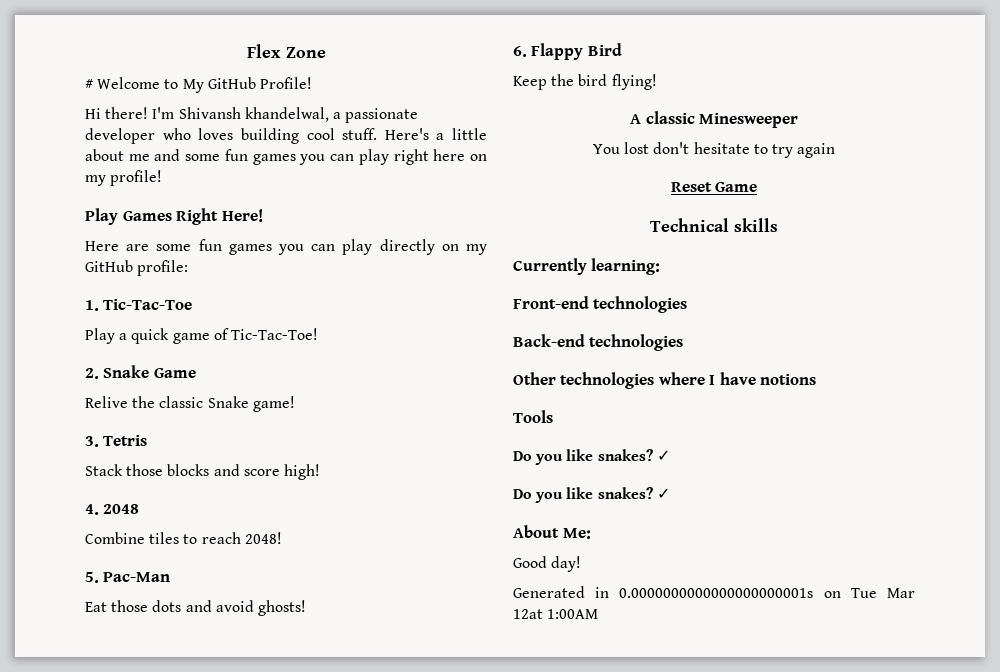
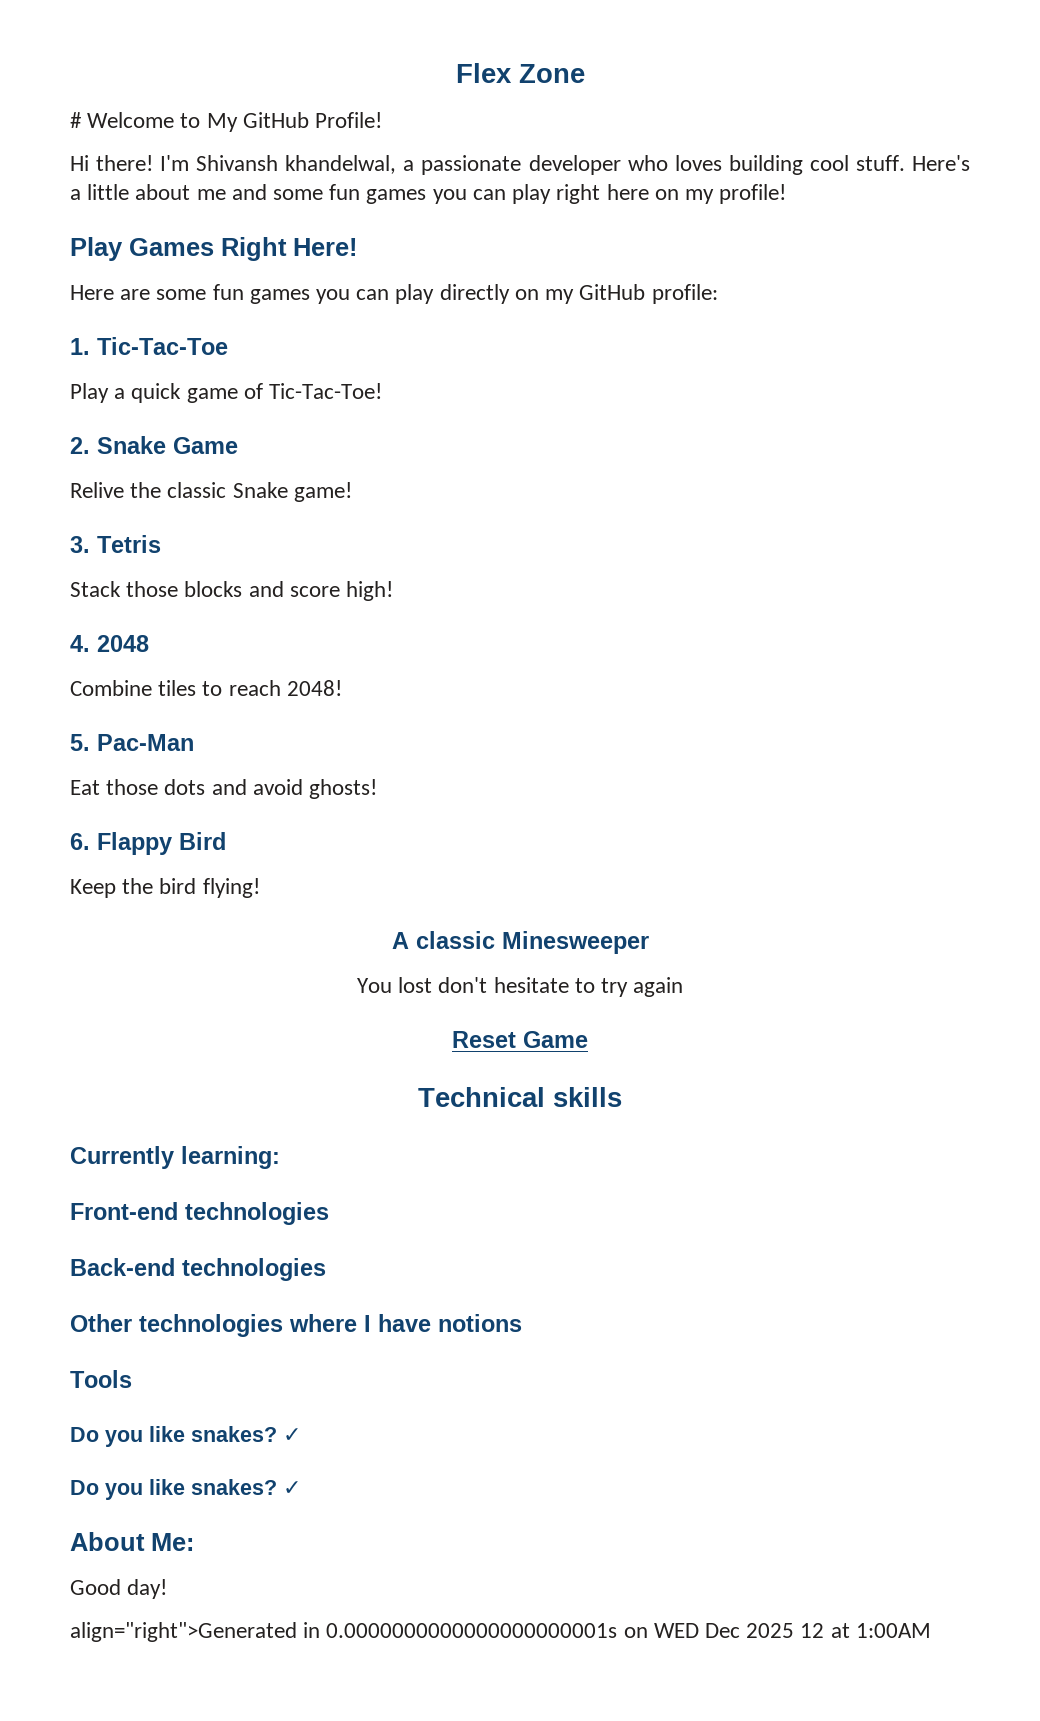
[513,586,585,598] Generated -> [70,1622,297,1642] align="right">Generated
[850,588,915,598] [513,609,543,619] Tue Mar 12at -> [653,1623,850,1638] WED Dec 2025 12 at

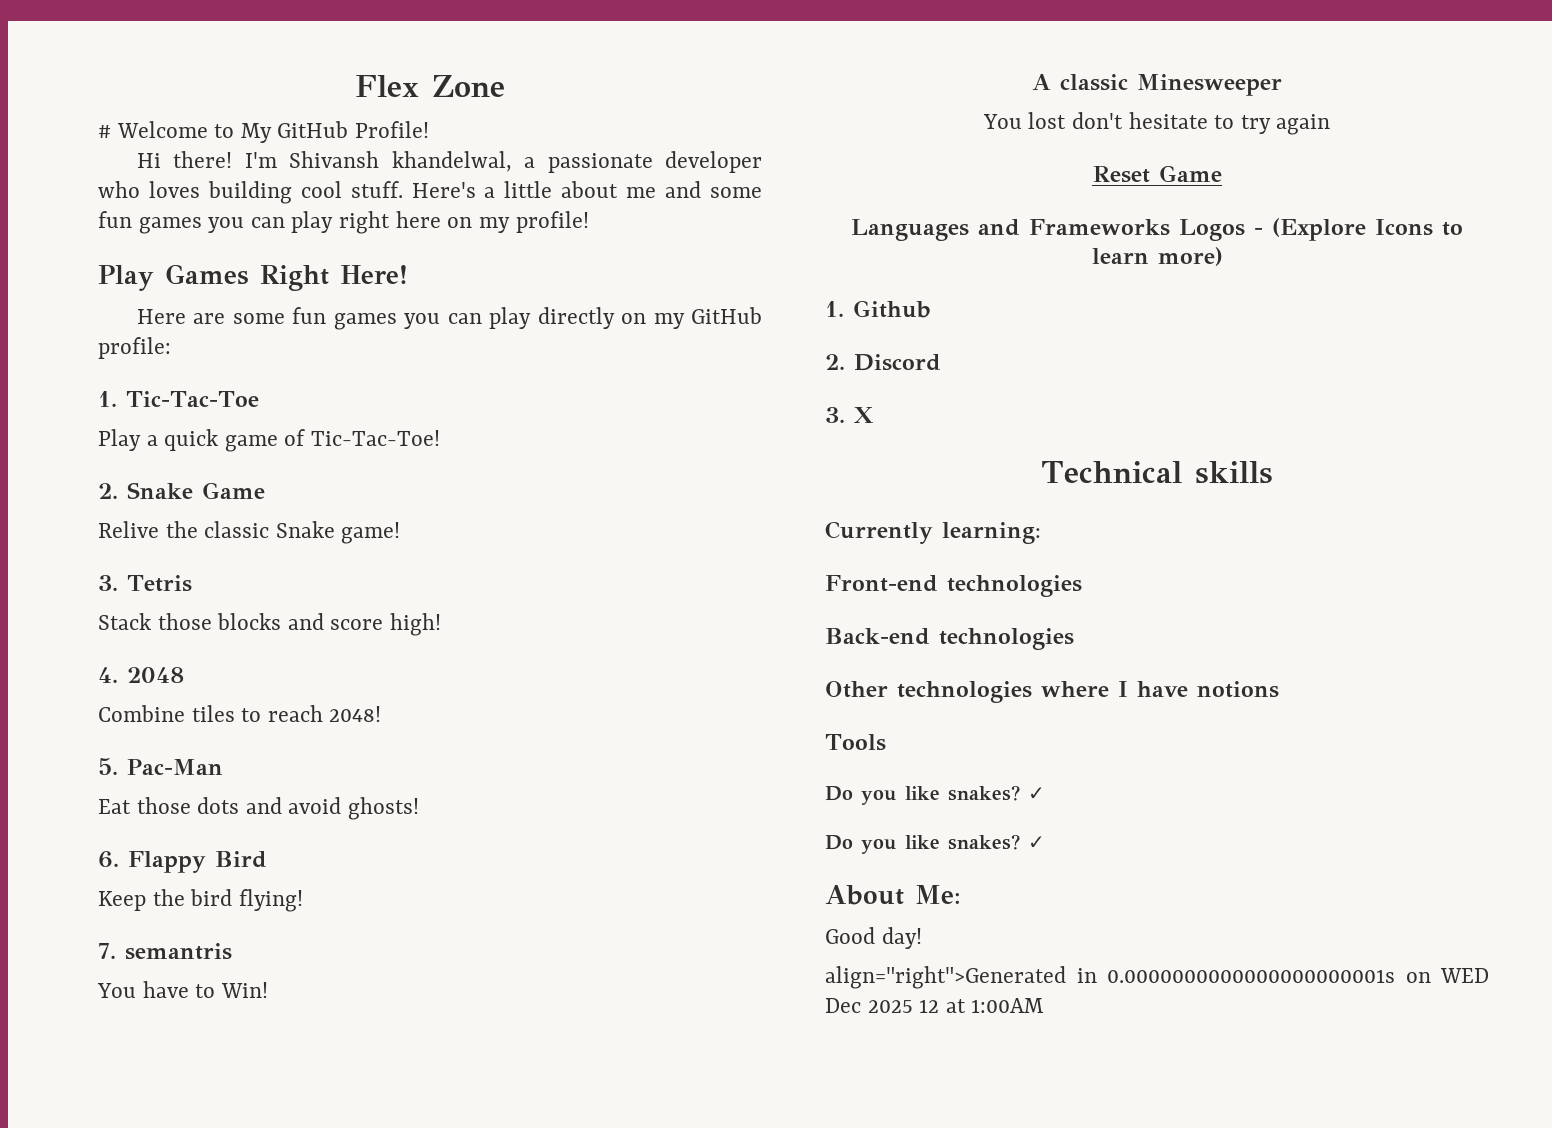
(260, 888) none -> [98,943,232,960] [97,981,268,998] // 7. semantris // You have to Win!
(588, 1039) none -> [851,218,1463,241] [1091,247,1223,266] [825,300,931,318] [825,354,941,371] [825,407,873,423] // Languages and Frameworks Logos - (Explore Icons to learn more) // 1. Github // 2. Discord // 3. X

